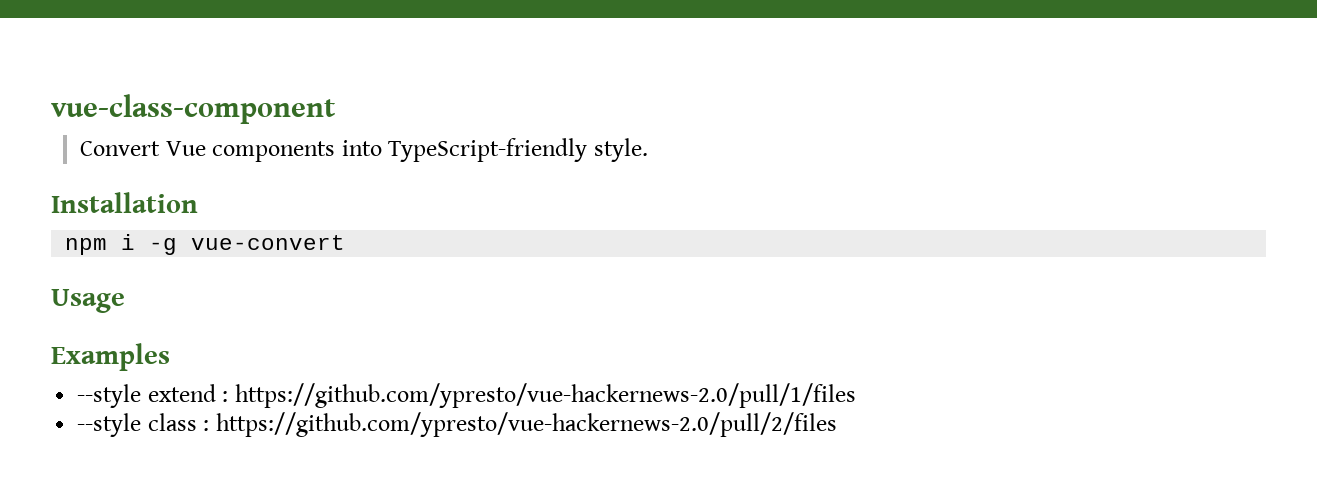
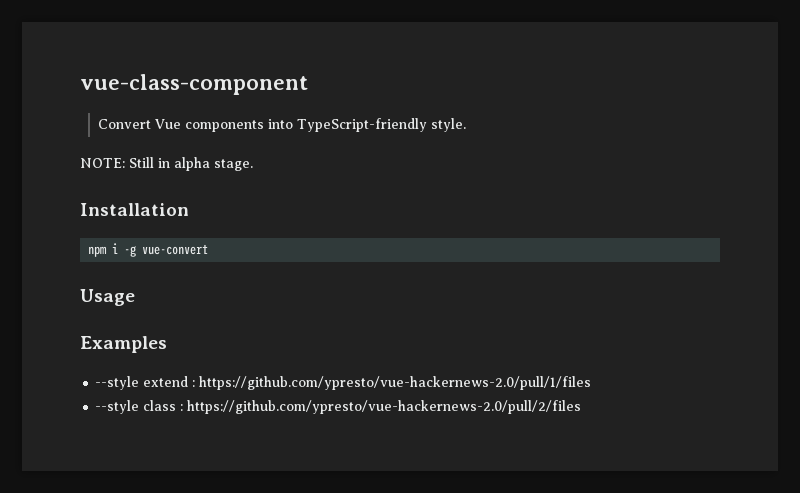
(648, 150) none -> [80,157,253,171] // NOTE: Still in alpha stage.

